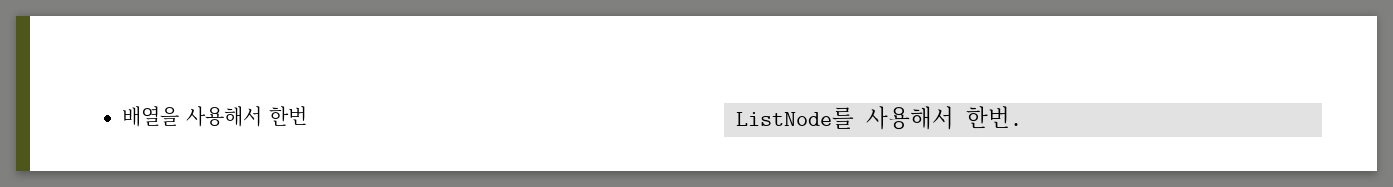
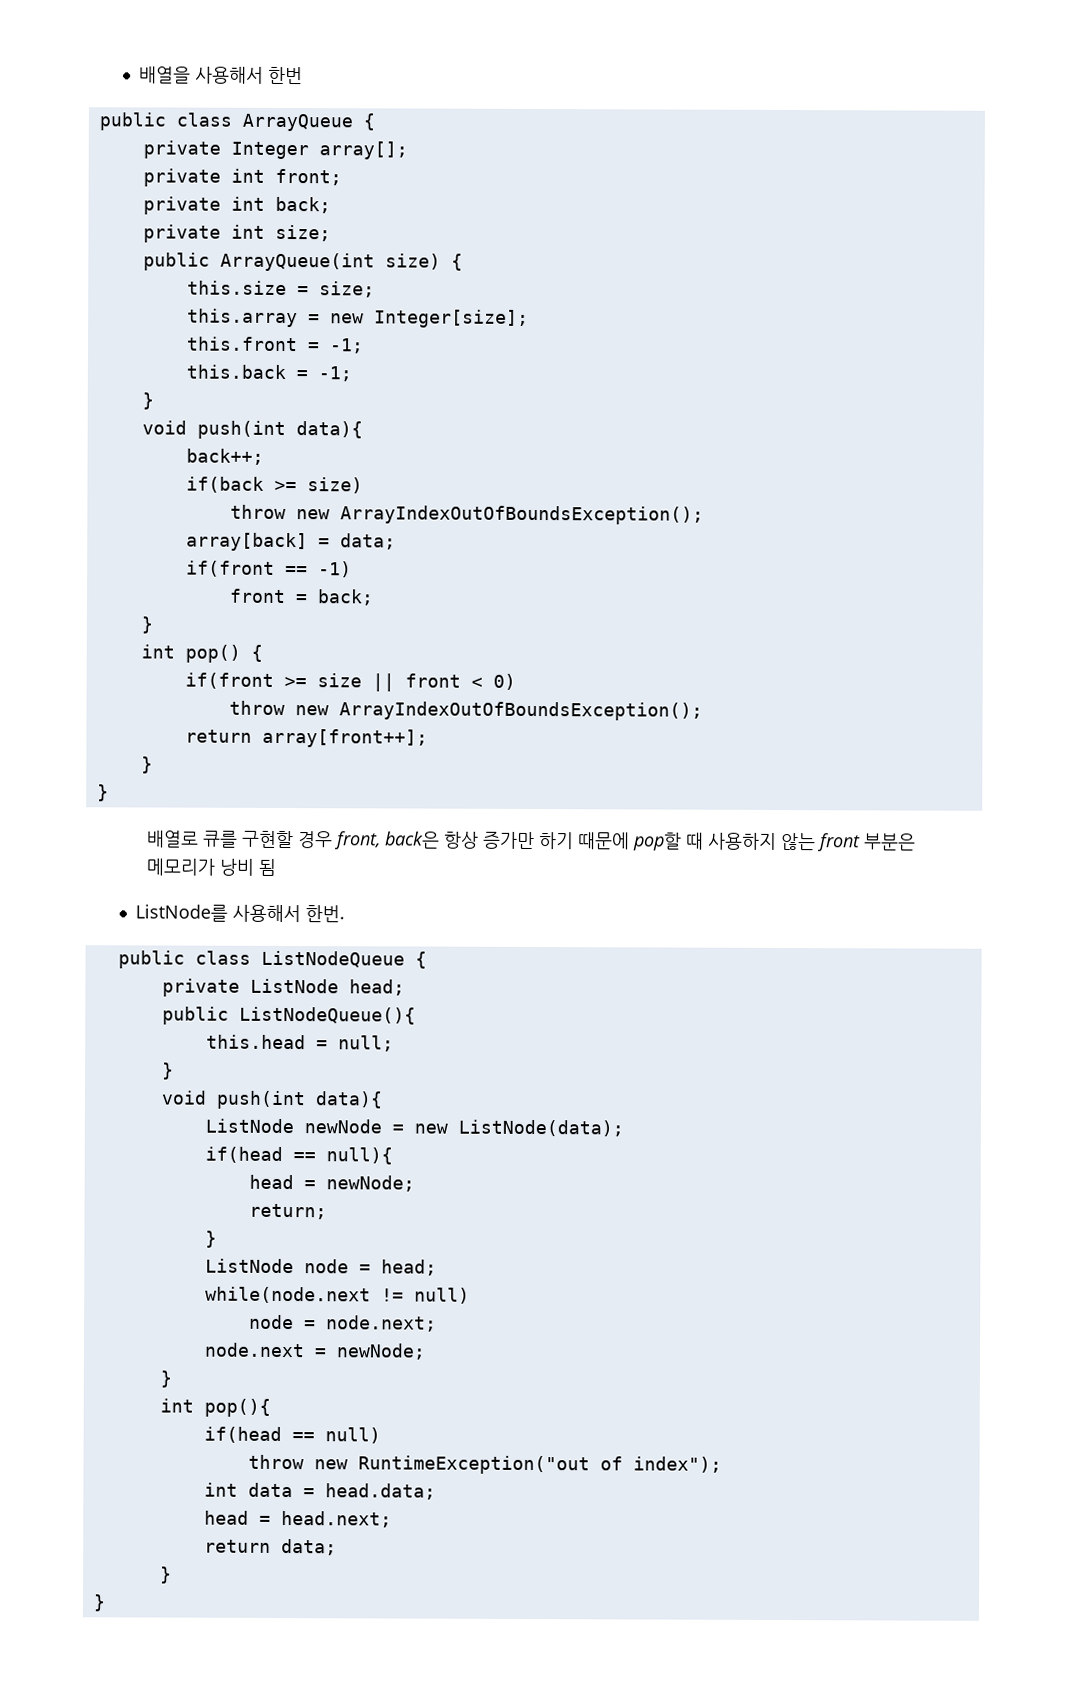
[736,106,1022,130] ListNode를 사용해서 한번. -> [98,112,375,132] [142,140,408,160] [142,168,342,187] [142,196,331,215] [142,224,331,243] [142,252,463,272] [186,280,375,298] [186,308,529,328] [186,336,364,354] [185,364,352,382] [141,392,154,410] [141,420,363,440] [185,448,264,465] [185,476,363,494] [229,504,704,525] [185,532,396,552] [185,560,352,578] [228,588,374,606] [140,616,153,634] [140,644,263,663] [184,672,516,692] [228,700,703,721] [184,728,428,748] [140,756,153,774] [96,784,109,802] [147,830,917,852] [146,858,277,876] [135,904,346,923] [117,950,427,969] [161,978,405,997] [161,1006,416,1025] [205,1034,394,1052] [161,1062,174,1080] [160,1090,383,1110] [204,1118,624,1137] [204,1146,393,1165] [248,1174,415,1192] [248,1203,327,1220] [204,1230,217,1248] [204,1258,437,1276] [204,1286,470,1304] [248,1314,437,1332] [203,1342,426,1360] [159,1370,172,1388] [159,1398,271,1417] [203,1426,381,1444] [247,1454,722,1475] [203,1482,436,1500] [203,1510,392,1528] [203,1538,337,1556] [159,1566,172,1584] [92,1594,106,1612] public class ArrayQueue { // private Integer array[]; // private int front; // private int back; // private int size; // public ArrayQueue(int size) { // this.size = size; // this.array = new Integer[size]; // this.front = -1; // this.back = -1; // } // void push(int data){ // back++; // if(back >= size) // throw new ArrayIndexOutOfBoundsException(); // array[back] = data; // if(front == -1) // front = back; // } // int pop() { // if(front >= size || front < 0) // throw new ArrayIndexOutOfBoundsException(); // return array[front++]; // } // } // 배열로 큐를 구현할 경우 front, back은 항상 증가만 하기 때문에 pop할 때 사용하지 않는 front 부분은 메모리가 낭비 됨 // ListNode를 사용해서 한번. // public class ListNodeQueue { // private ListNode head; // public ListNodeQueue(){ // this.head = null; // } // void push(int data){ // ListNode newNode = new ListNode(data); // if(head == null){ // head = newNode; // return; // } // ListNode node = head; // while(node.next != null) // node = node.next; // node.next = newNode; // } // int pop(){ // if(head == null) // throw new RuntimeException("out of index"); // int data = head.data; // head = head.next; // return data; // } // }

